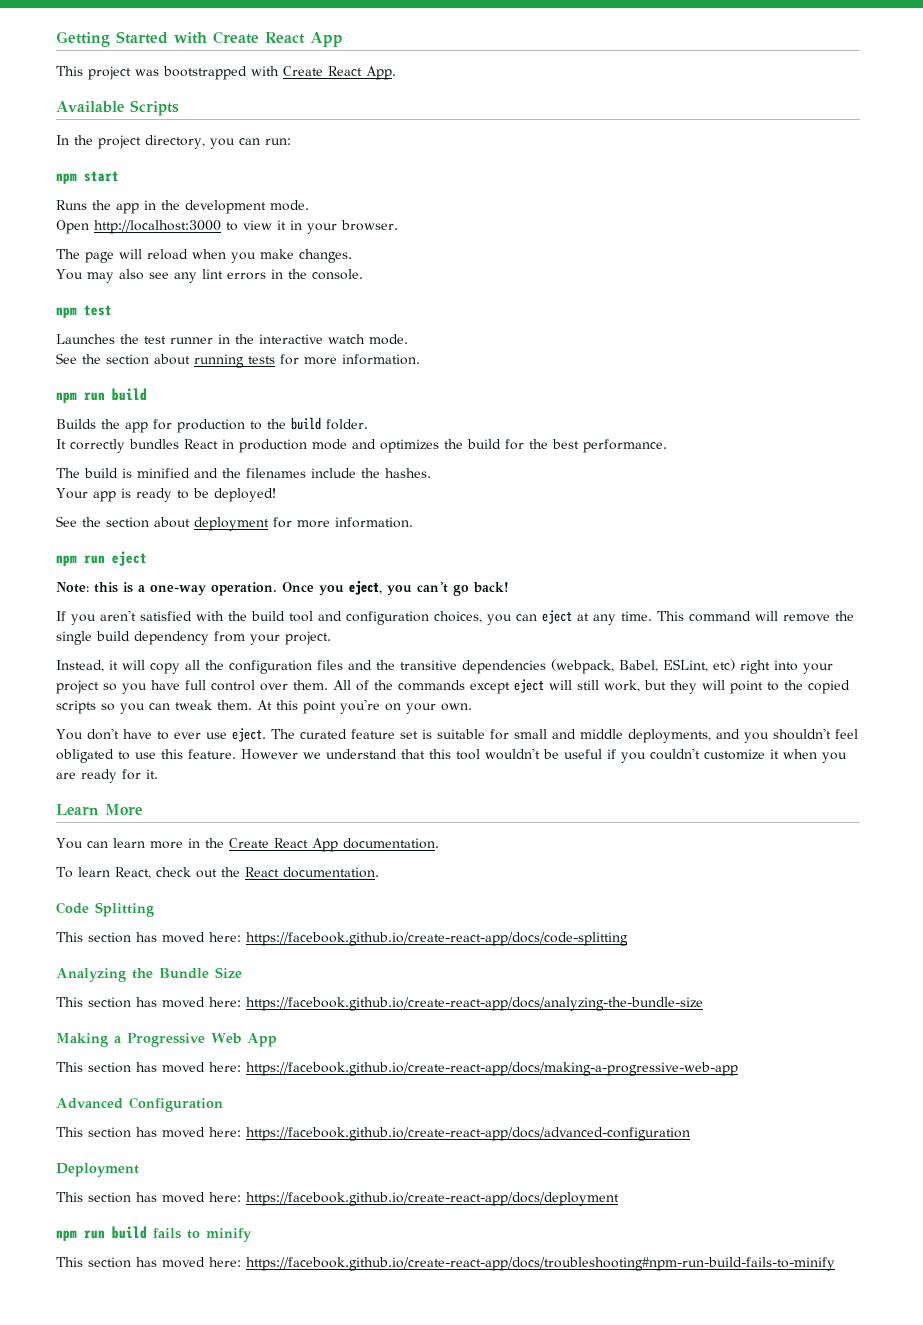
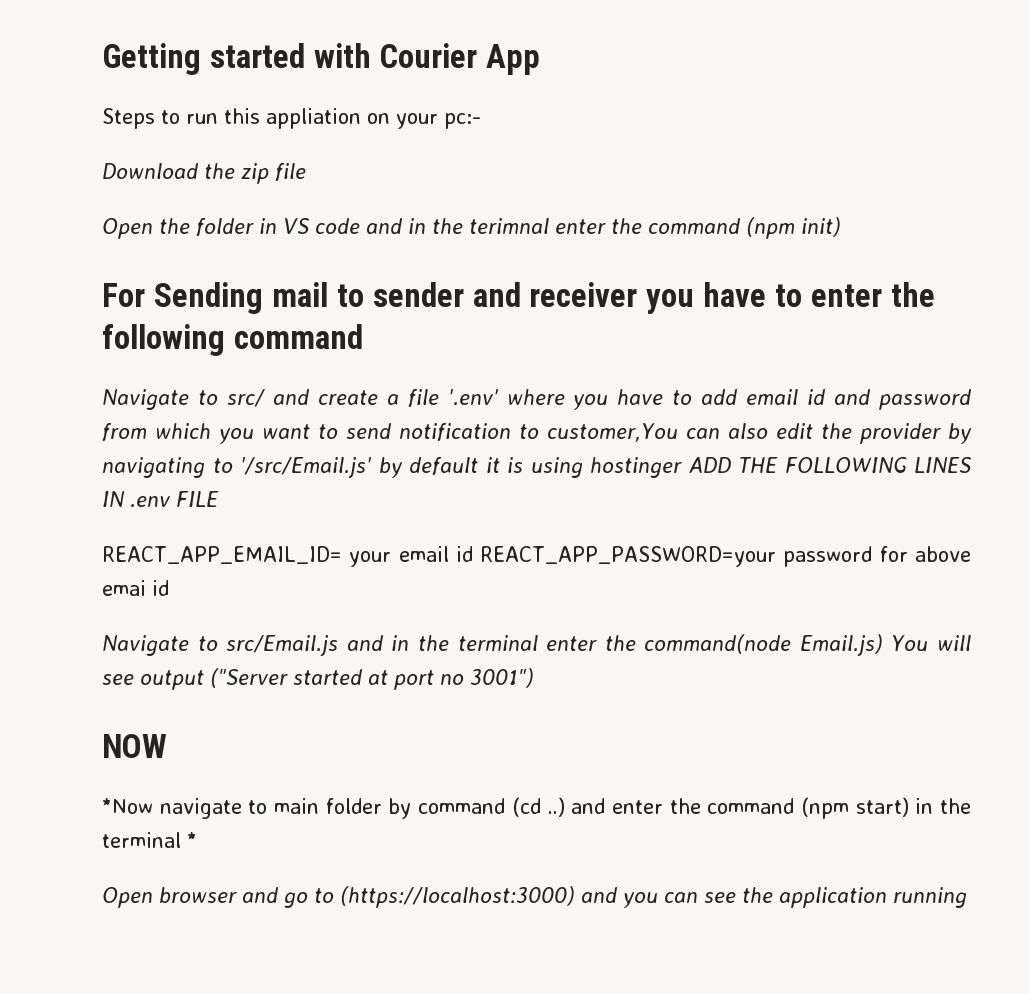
[116,31,343,47] [56,66,396,80] [56,100,179,116] [56,135,291,149] [56,171,119,184] [56,200,309,214] [56,220,398,234] [56,249,352,263] [56,269,363,283] [56,305,112,318] [56,334,408,345] [56,353,420,368] [56,388,147,403] [56,417,368,433] [56,439,667,453] [56,468,431,478] [56,488,276,502] [56,516,413,531] [56,551,147,566] [56,580,509,596] [56,610,854,625] [56,631,331,645] [56,659,833,674] [56,679,850,694] [56,699,472,714] [56,728,858,743] [56,748,847,763] [56,769,158,783] [56,804,142,815] [56,838,439,852] [56,867,379,879] [56,902,154,917] [56,932,628,946] [56,967,242,982] [56,997,703,1011] [56,1033,277,1047] [56,1062,738,1076] [56,1097,223,1112] [56,1127,690,1141] [56,1163,139,1177] [56,1192,619,1206] [56,1226,252,1242] [56,1257,835,1271] Started with Create React App // This project was bootstrapped with Create React App. // Available Scripts // In the project directory, you can run: // npm start // Runs the app in the development mode. // Open http://localhost:3000 to view it in your browser. // The page will reload when you make changes. // You may also see any lint errors in the console. // npm test // Launches the test runner in the interactive watch mode. // See the section about running tests for more information. // npm run build // Builds the app for production to the build folder. // It correctly bundles React in production mode and optimizes the build for the best performance. // The build is minified and the filenames include the hashes. // Your app is ready to be deployed! // See the section about deployment for more information. // npm run eject // Note: this is a one-way operation. Once you eject, you can't go back! // If you aren't satisfied with the build tool and configuration choices, you can eject at any time. This command will remove the single build dependency from your project. // Instead, it will copy all the configuration files and the transitive dependencies (webpack, Babel, ESLint, etc) right into your project so you have full control over them. All of the commands except eject will still work, but they will point to the copied scripts so you can tweak them. At this point you're on your own. // You don't have to ever use eject. The curated feature set is suitable for small and middle deployments, and you shouldn't feel obligated to use this feature. However we understand that this tool wouldn't be useful if you couldn't customize it when you are ready for it. // Learn More // You can learn more in the Create React App documentation. // To learn React, check out the React documentation. // Code Splitting // This section has moved here: https://facebook.github.io/create-react-app/docs/code-splitting // Analyzing the Bundle Size // This section has moved here: https://facebook.github.io/create-react-app/docs/analyzing-the-bundle-size // Making a Progressive Web App // This section has moved here: https://facebook.github.io/create-react-app/docs/making-a-progressive-web-app // Advanced Configuration // This section has moved here: https://facebook.github.io/create-react-app/docs/advanced-configuration // Deployment // This section has moved here: https://facebook.github.io/create-react-app/docs/deployment // npm run build fails to minify // This section has moved here: https://facebook.github.io/create-react-app/docs/troubleshooting#npm-run-build-fails-to-minify -> [209,43,540,75] [102,108,481,129] [102,163,306,184] [102,217,841,239] [102,282,936,314] [102,324,363,356] [102,389,971,410] [102,423,972,444] [102,457,972,478] [102,491,219,508] [102,546,972,567] [102,580,169,596] [102,634,971,656] [102,668,534,690] [102,734,167,758] [102,797,971,819] [102,832,197,848] [102,886,967,908] started with Courier App // Steps to run this appliation on your pc:- // Download the zip file // Open the folder in VS code and in the terimnal enter the command (npm init) // For Sending mail to sender and receiver you have to enter the following command // Navigate to src/ and create a file '.env' where you have to add email id and password from which you want to send notification to customer,You can also edit the provider by navigating to '/src/Email.js' by default it is using hostinger ADD THE FOLLOWING LINES IN .env FILE // REACT_APP_EMAIL_ID= your email id REACT_APP_PASSWORD=your password for above emai id // Navigate to src/Email.js and in the terminal enter the command(node Email.js) You will see output ("Server started at port no 3001") // NOW // *Now navigate to main folder by command (cd ..) and enter the command (npm start) in the terminal * // Open browser and go to (https://localhost:3000) and you can see the application running

